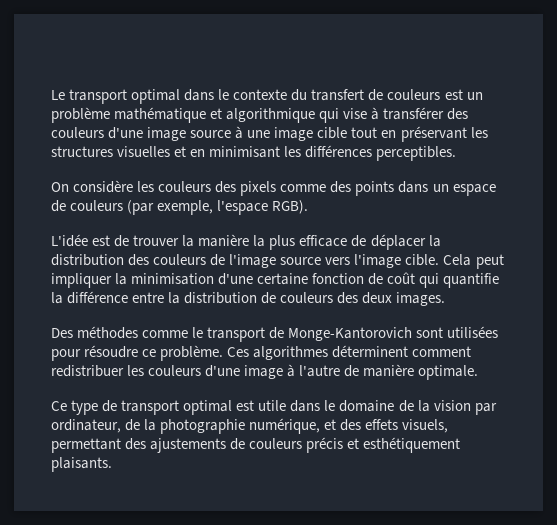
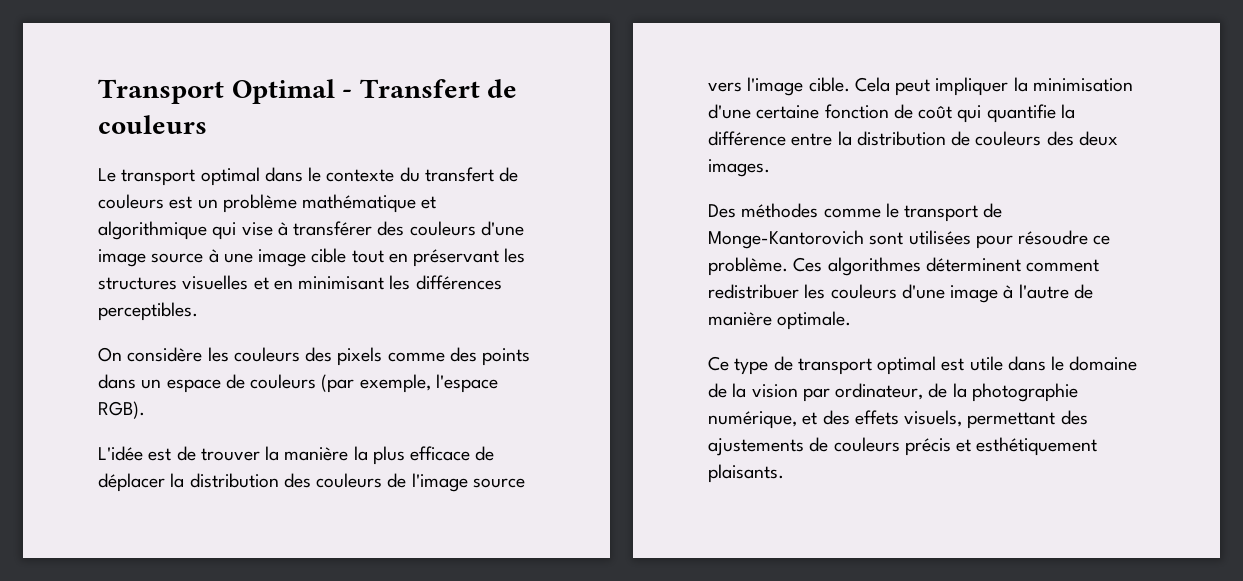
(51, 95) none -> [98,79,518,104] [98,115,207,134] Transport Optimal - Transfert de couleurs //

